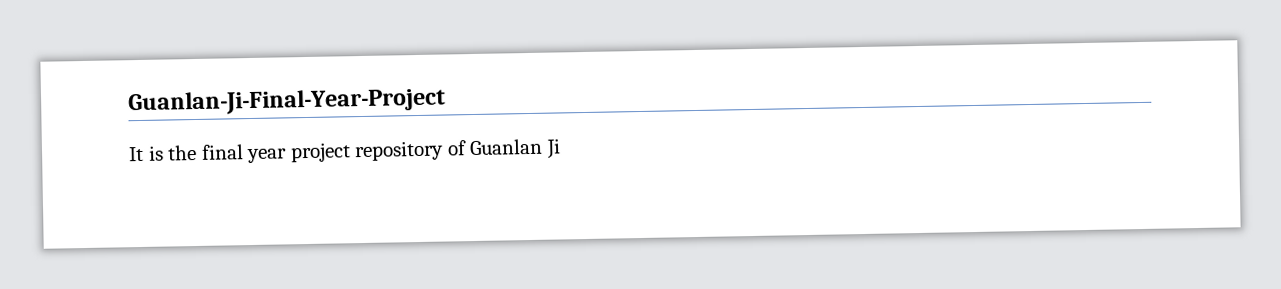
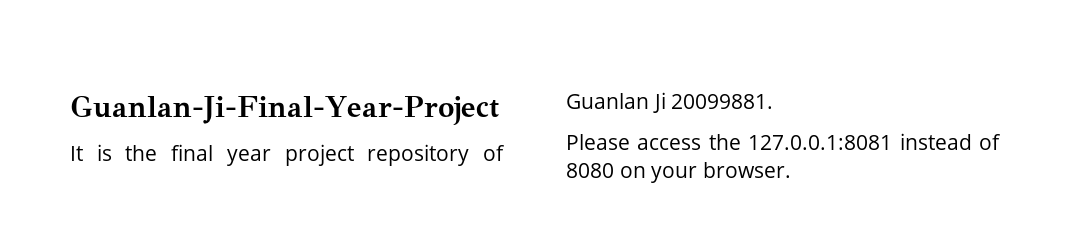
(561, 148) none -> [671,94,774,109] [566,133,1001,150] [566,162,792,183] 20099881. // Please access the 127.0.0.1:8081 instead of 8080 on your browser.

